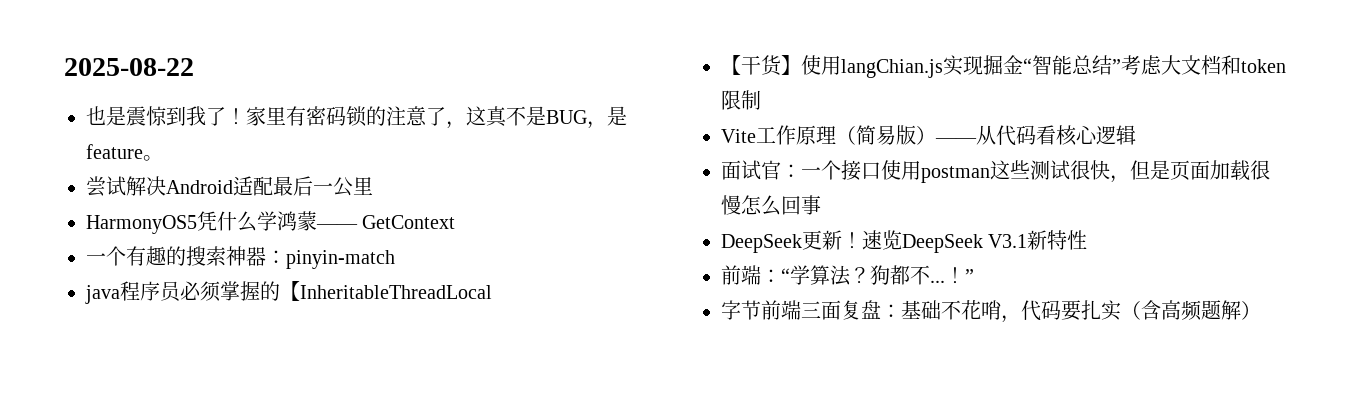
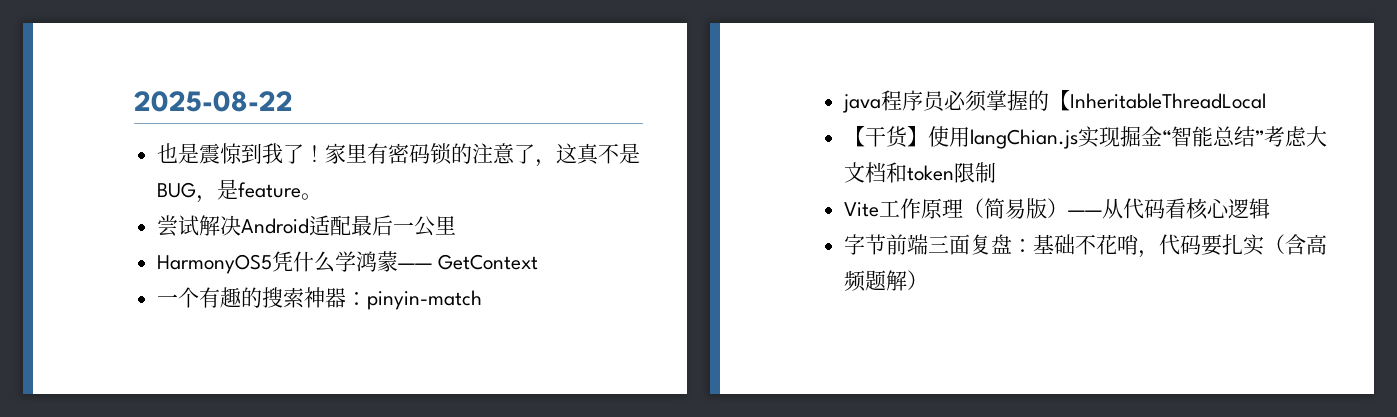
[721,160,1270,183] [721,195,821,216] [721,230,1088,253] [721,265,974,286] // 面试官：一个接口使用postman这些测试很快，但是页面加载很慢怎么回事 // DeepSeek更新！速览DeepSeek V3.1新特性 // 前端：“学算法？狗都不...！” -> (1271, 208) none

